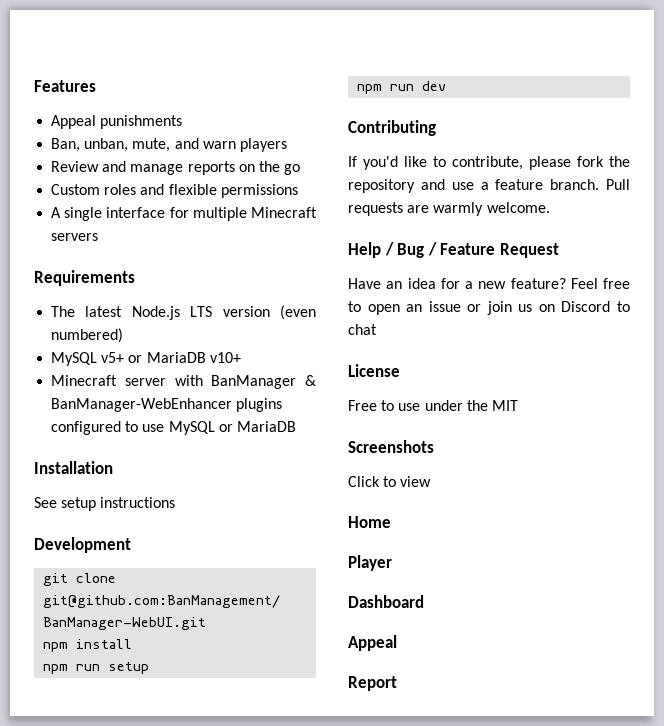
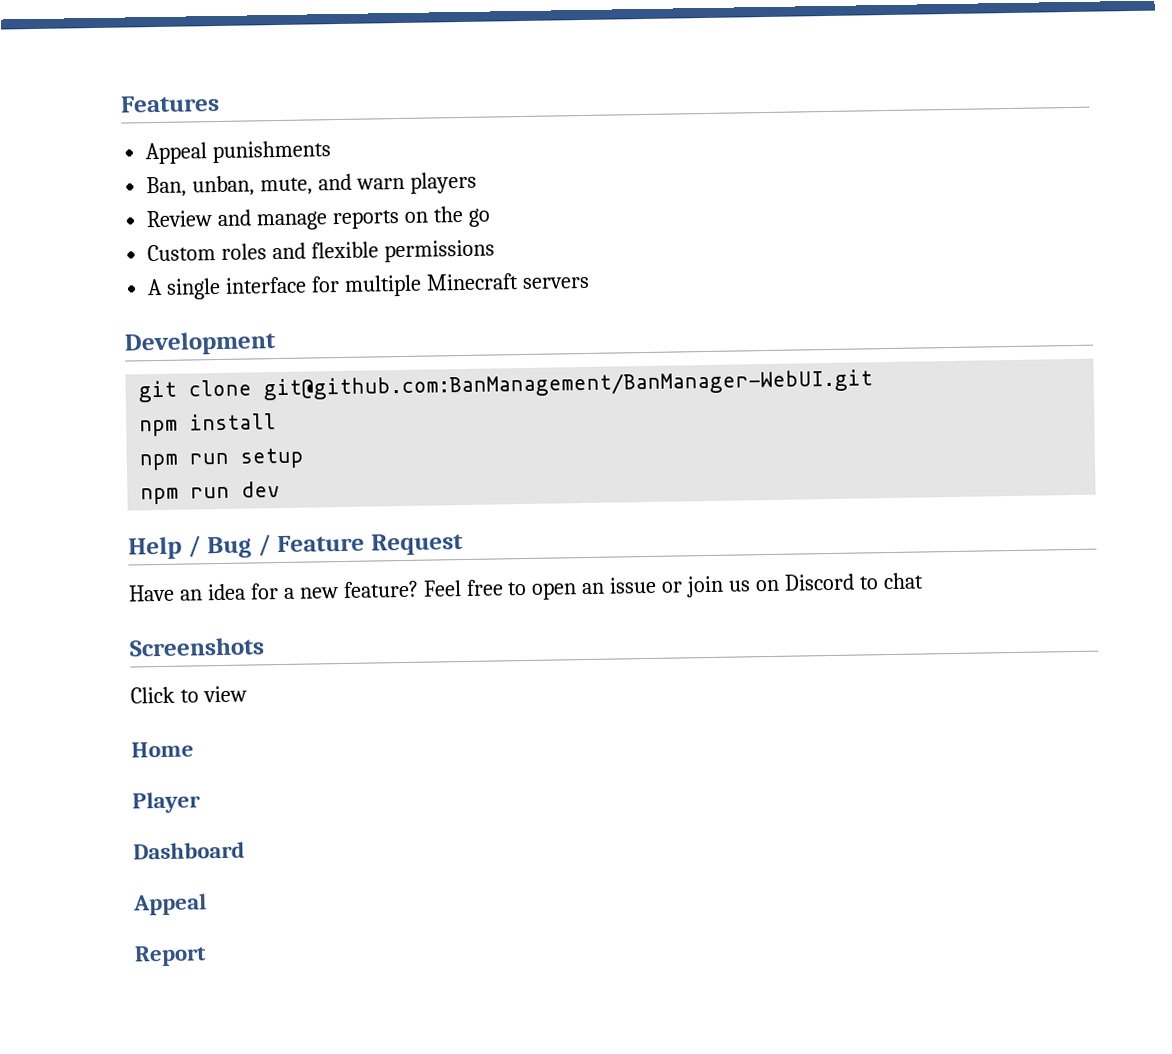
[34,270,135,286] [51,305,316,320] [51,328,124,343] [51,352,241,366] [51,375,316,389] [51,398,283,412] [51,421,296,435] [34,461,113,474] [34,497,176,511] // Requirements // The latest Node.js LTS version (even numbered) // MySQL v5+ or MariaDB v10+ // Minecraft server with BanManager & BanManager-WebEnhancer plugins configured to use MySQL or MariaDB // Installation // See setup instructions -> (590, 283) none
[348,120,436,136] [348,156,630,170] [348,179,630,193] [348,202,550,216] // Contributing // If you'd like to contribute, please fork the repository and use a feature branch. Pull requests are warmly welcome. -> (281, 489) none
[348,364,400,377] [348,400,518,411] // License // Free to use under the MIT -> (924, 581) none

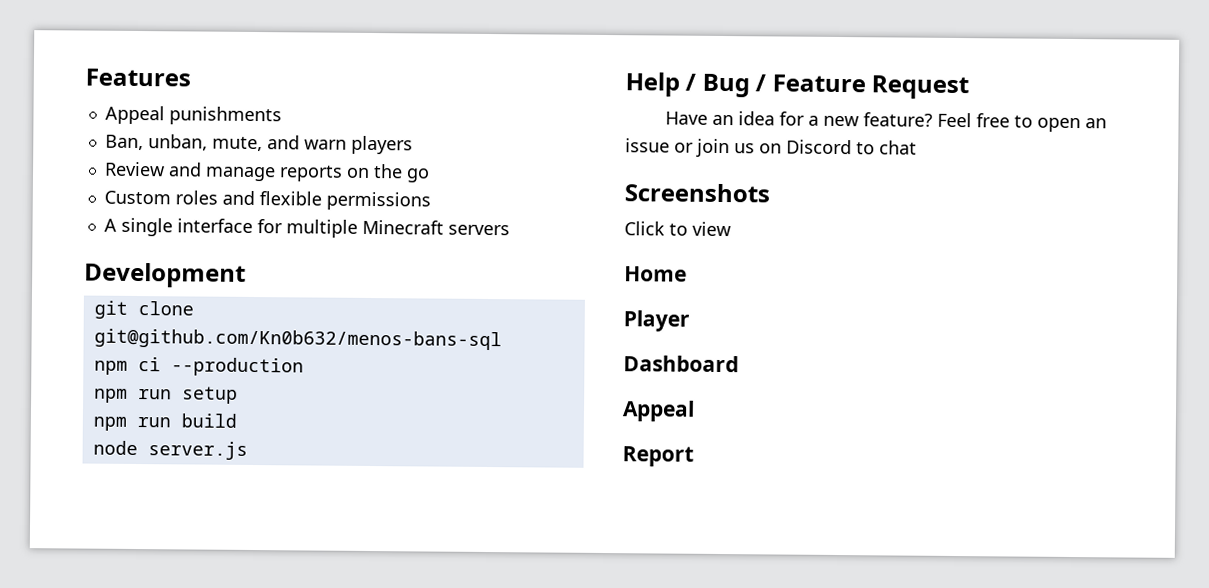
[263,369,874,401] [139,413,277,437] git@github.com:BanManagement/BanManager-WebUI.git // npm install -> [93,328,502,351] [93,357,304,377] git@github.com/Kn0b632/menos-bans-sql // npm ci --production
[241,481,281,498] dev -> [180,413,237,428] [92,440,248,460] build // node server.js

